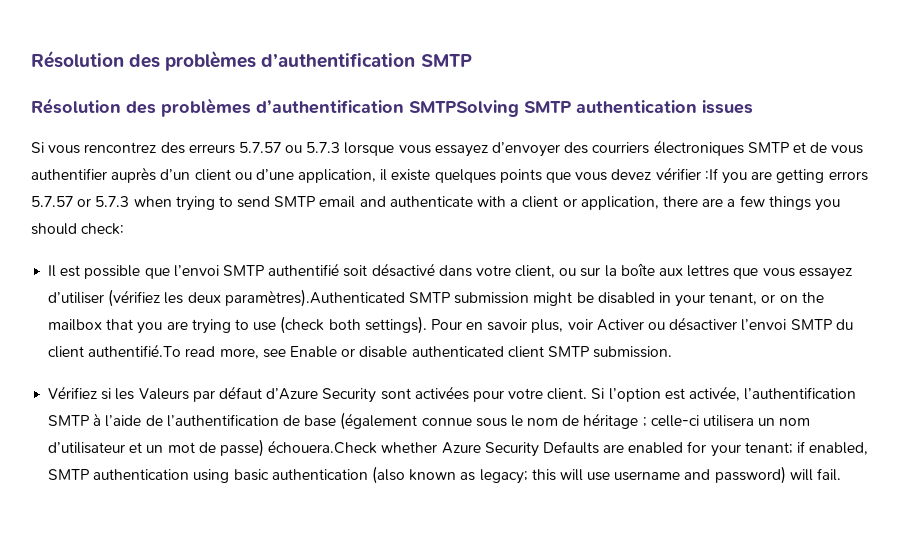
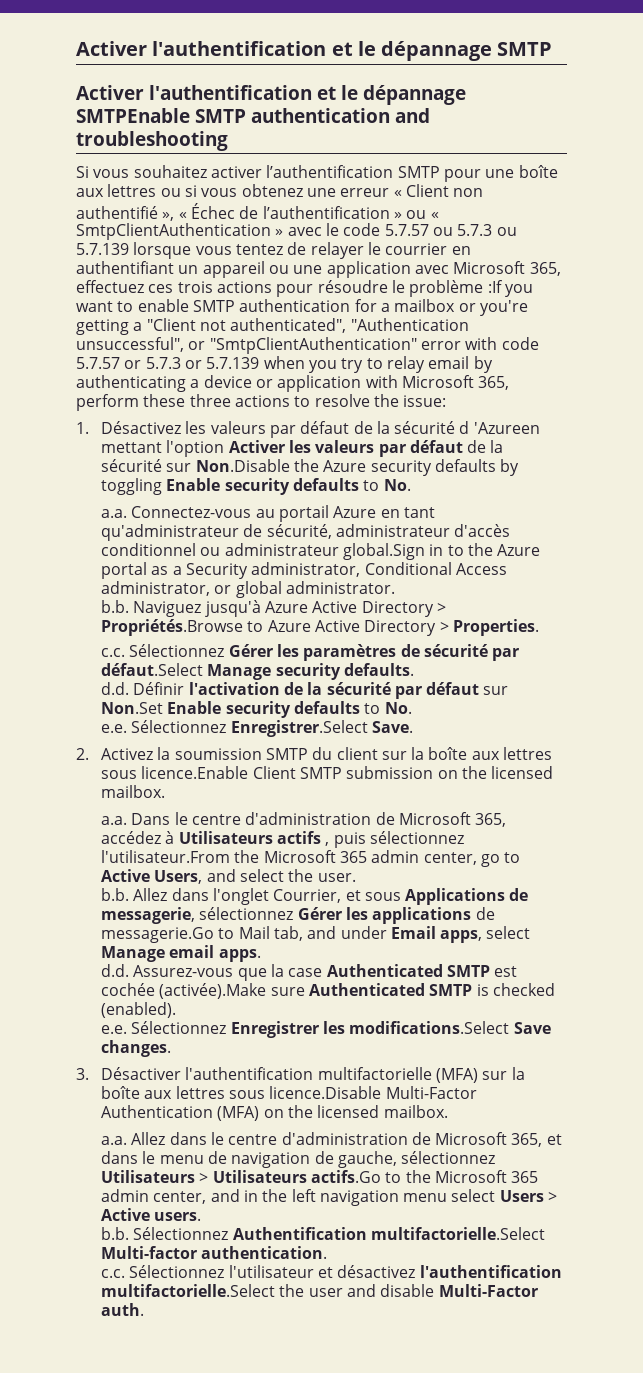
[31,50,472,71] [31,98,753,117] [31,140,864,157] [31,167,868,184] [31,195,840,211] [31,223,125,235] [48,263,852,280] [48,289,824,307] [48,316,853,334] [48,344,673,359] [48,386,857,403] [48,412,811,430] [48,439,869,457] [48,466,842,484] Résolution des problèmes d’authentification SMTP // Résolution des problèmes d’authentification SMTPSolving SMTP authentication issues // Si vous rencontrez des erreurs 5.7.57 ou 5.7.3 lorsque vous essayez d’envoyer des courriers électroniques SMTP et de vous authentifier auprès d’un client ou d’une application, il existe quelques points que vous devez vérifier :If you are getting errors 5.7.57 or 5.7.3 when trying to send SMTP email and authenticate with a client or application, there are a few things you should check: // Il est possible que l’envoi SMTP authentifié soit désactivé dans votre client, ou sur la boîte aux lettres que vous essayez d’utiliser (vérifiez les deux paramètres).Authenticated SMTP submission might be disabled in your tenant, or on the mailbox that you are trying to use (check both settings). Pour en savoir plus, voir Activer ou désactiver l’envoi SMTP du client authentifié.To read more, see Enable or disable authenticated client SMTP submission. // Vérifiez si les Valeurs par défaut d’Azure Security sont activées pour votre client. Si l’option est activée, l’authentification SMTP à l’aide de l’authentification de base (également connue sous le nom de héritage ; celle-ci utilisera un nom d’utilisateur et un mot de passe) échouera.Check whether Azure Security Defaults are enabled for your tenant; if enabled, SMTP authentication using basic authentication (also known as legacy; this will use username and password) will fail. -> [76,41,553,61] [76,85,466,105] [76,108,430,123] [76,131,228,151] [76,165,558,182] [76,184,484,197] [76,203,439,221] [76,223,517,240] [76,242,471,259] [76,261,561,278] [76,280,533,297] [76,299,528,316] [76,318,469,335] [76,337,539,354] [76,356,493,373] [76,375,510,392] [76,394,447,411] [76,421,540,438] [100,440,504,457] [100,459,520,476] [100,478,411,495] [100,505,435,522] [100,524,511,541] [100,543,541,560] [100,562,507,579] [100,581,395,598] [100,600,446,617] [100,619,539,636] [100,644,520,661] [100,663,414,680] [100,682,509,699] [100,701,412,718] [100,720,413,737] [76,747,553,760] [100,766,554,779] [100,785,165,798] [100,812,507,827] [100,831,464,848] [100,850,521,867] [100,869,356,884] [100,888,529,905] [100,907,495,924] [100,926,531,943] [100,945,261,962] [100,964,518,981] [100,983,555,999] [100,1002,176,1018] [100,1021,551,1038] [100,1040,171,1057] [76,1067,525,1083] [100,1086,477,1099] [100,1105,448,1121] [100,1132,562,1147] [100,1151,496,1168] [100,1170,539,1183] [100,1189,558,1206] [100,1208,202,1221] [100,1227,545,1240] [100,1246,328,1259] [100,1265,562,1278] [100,1284,538,1297] [100,1303,144,1316] Activer l'authentification et le dépannage SMTP // Activer l'authentification et le dépannage SMTPEnable SMTP authentication and troubleshooting // Si vous souhaitez activer l’authentification SMTP pour une boîte aux lettres ou si vous obtenez une erreur « Client non authentifié », « Échec de l’authentification » ou « SmtpClientAuthentication » avec le code 5.7.57 ou 5.7.3 ou 5.7.139 lorsque vous tentez de relayer le courrier en authentifiant un appareil ou une application avec Microsoft 365, effectuez ces trois actions pour résoudre le problème :If you want to enable SMTP authentication for a mailbox or you're getting a "Client not authenticated", "Authentication unsuccessful", or "SmtpClientAuthentication" error with code 5.7.57 or 5.7.3 or 5.7.139 when you try to relay email by authenticating a device or application with Microsoft 365, perform these three actions to resolve the issue: // 1. Désactivez les valeurs par défaut de la sécurité d 'Azureen mettant l'option Activer les valeurs par défaut de la sécurité sur Non.Disable the Azure security defaults by toggling Enable security defaults to No. // a.a. Connectez-vous au portail Azure en tant qu'administrateur de sécurité, administrateur d'accès conditionnel ou administrateur global.Sign in to the Azure portal as a Security administrator, Conditional Access administrator, or global administrator. // b.b. Naviguez jusqu'à Azure Active Directory > Propriétés.Browse to Azure Active Directory > Properties. // c.c. Sélectionnez Gérer les paramètres de sécurité par défaut.Select Manage security defaults. // d.d. Définir l'activation de la sécurité par défaut sur Non.Set Enable security defaults to No. // e.e. Sélectionnez Enregistrer.Select Save. // 2. Activez la soumission SMTP du client sur la boîte aux lettres sous licence.Enable Client SMTP submission on the licensed mailbox. // a.a. Dans le centre d'administration de Microsoft 365, accédez à Utilisateurs actifs , puis sélectionnez l'utilisateur.From the Microsoft 365 admin center, go to Active Users, and select the user. // b.b. Allez dans l'onglet Courrier, et sous Applications de messagerie, sélectionnez Gérer les applications de messagerie.Go to Mail tab, and under Email apps, select Manage email apps. // d.d. Assurez-vous que la case Authenticated SMTP est cochée (activée).Make sure Authenticated SMTP is checked (enabled). // e.e. Sélectionnez Enregistrer les modifications.Select Save changes. // 3. Désactiver l'authentification multifactorielle (MFA) sur la boîte aux lettres sous licence.Disable Multi-Factor Authentication (MFA) on the licensed mailbox. // a.a. Allez dans le centre d'administration de Microsoft 365, et dans le menu de navigation de gauche, sélectionnez Utilisateurs > Utilisateurs actifs.Go to the Microsoft 365 admin center, and in the left navigation menu select Users > Active users. // b.b. Sélectionnez Authentification multifactorielle.Select Multi-factor authentication. // c.c. Sélectionnez l'utilisateur et désactivez l'authentification multifactorielle.Select the user and disable Multi-Factor auth.

